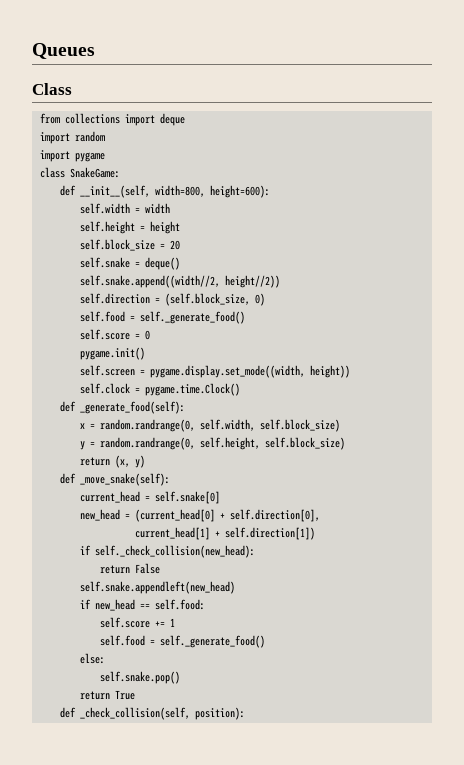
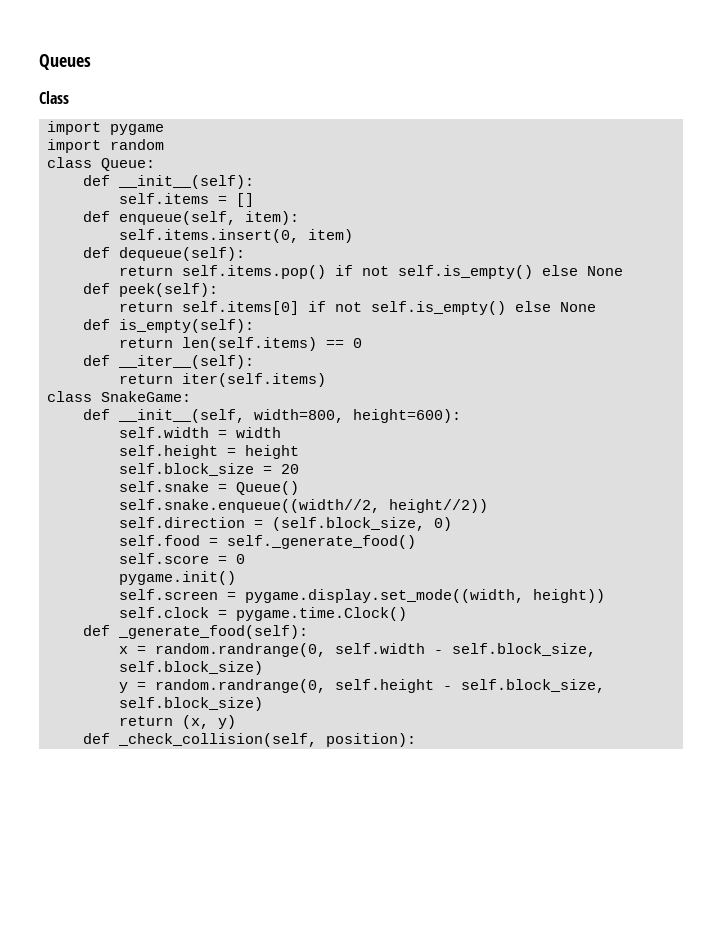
[39,113,185,126] [39,131,105,144] [39,150,105,162] from collections import deque // import random // import pygame -> [47,121,165,135] [47,139,165,153] [47,157,156,171] [83,175,255,189] [119,193,255,207] [83,211,300,225] [119,229,354,243] [83,247,246,261] [119,265,624,279] [83,283,219,297] [119,301,597,315] [83,319,255,333] [119,337,363,351] [83,355,255,369] [119,373,327,387] import pygame // import random // class Queue: // def __init__(self): // self.items = [] // def enqueue(self, item): // self.items.insert(0, item) // def dequeue(self): // return self.items.pop() if not self.is_empty() else None // def peek(self): // return self.items[0] if not self.is_empty() else None // def is_empty(self): // return len(self.items) == 0 // def __iter__(self): // return iter(self.items)
[144,257,180,270] [79,275,220,288] deque() // self.snake.append((width//2, -> [236,481,300,495] [119,499,381,513] Queue() // self.snake.enqueue((width//2,
[199,419,255,431] self.width, -> [335,643,597,657] self.width - self.block_size,
[199,437,260,450] self.height, -> [335,679,606,693] self.height - self.block_size,
[59,473,170,486] [79,491,220,504] [79,509,320,522] [134,527,315,540] [79,545,255,558] [99,563,160,574] [79,581,235,594] [79,599,205,611] [99,617,175,628] [99,635,265,648] [79,653,105,664] [99,671,180,684] [79,690,135,700] // def _move_snake(self): // current_head = self.snake[0] // new_head = (current_head[0] + self.direction[0], // current_head[1] + self.direction[1]) // if self._check_collision(new_head): // return False // self.snake.appendleft(new_head) // if new_head == self.food: // self.score += 1 // self.food = self._generate_food() // else: // self.snake.pop() // return True -> (237, 722) none

